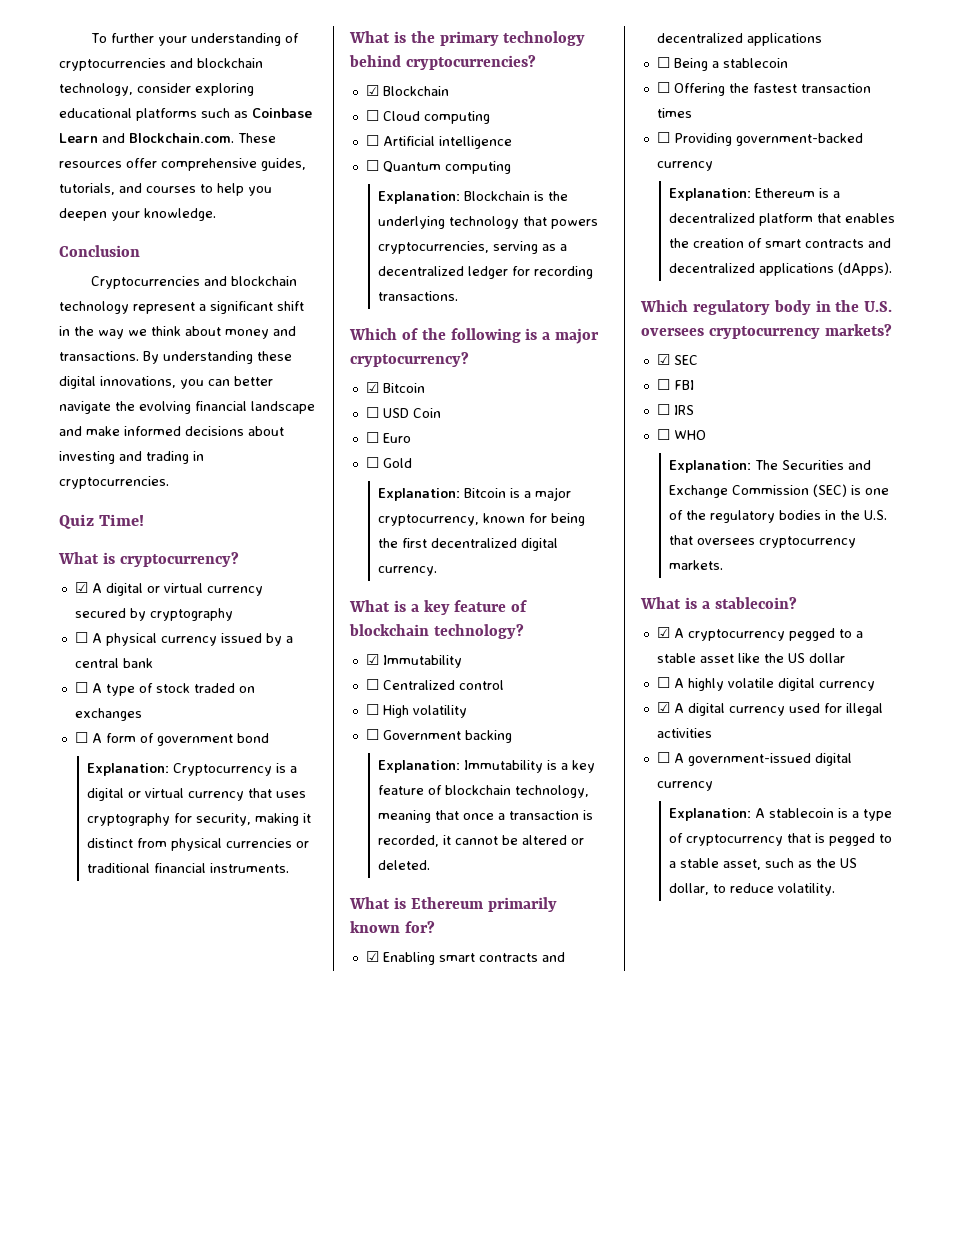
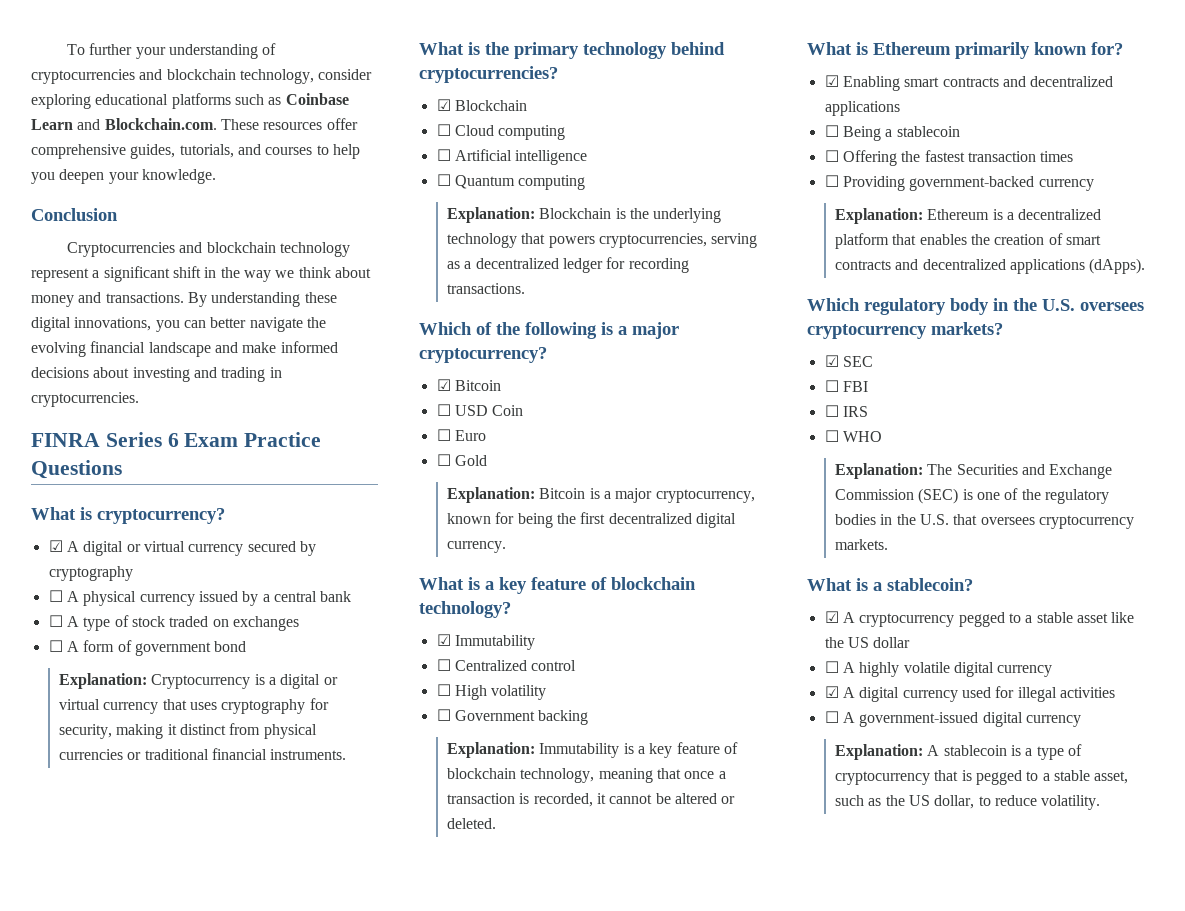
[59,514,145,529] Quiz Time! -> [31,432,322,447] [31,460,122,479] FINRA Series 6 Exam Practice Questions

